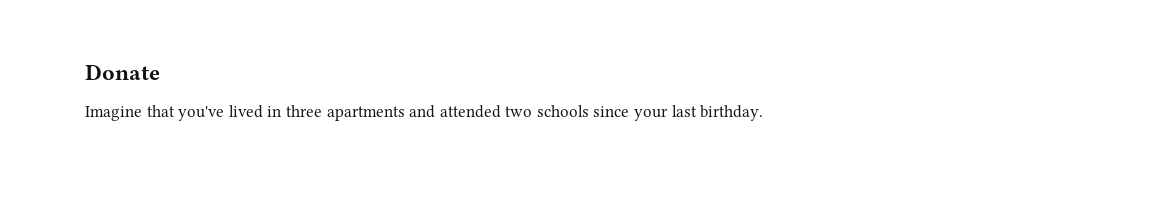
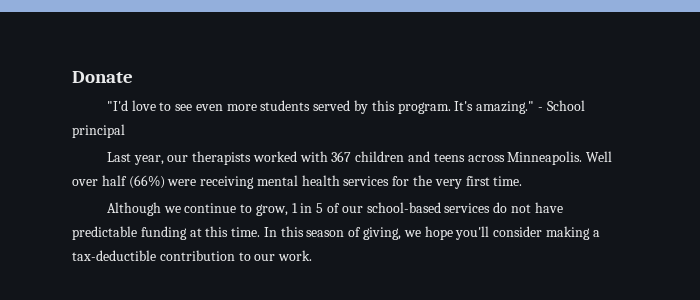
[85,105,764,121] Imagine that you've lived in three apartments and attended two schools since your last birthday. -> [106,100,585,114] [72,124,125,138] [106,151,613,165] [72,175,523,189] [106,202,563,216] [72,226,600,240] [72,250,313,261] "I'd love to see even more students served by this program. It's amazing." - School principal // Last year, our therapists worked with 367 children and teens across Minneapolis. Well over half (66%) were receiving mental health services for the very first time. // Although we continue to grow, 1 in 5 of our school-based services do not have predictable funding at this time. In this season of giving, we hope you'll consider making a tax-deductible contribution to our work.

